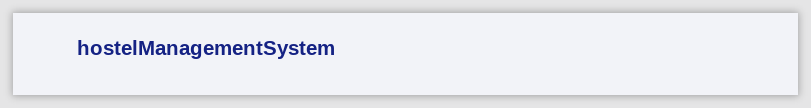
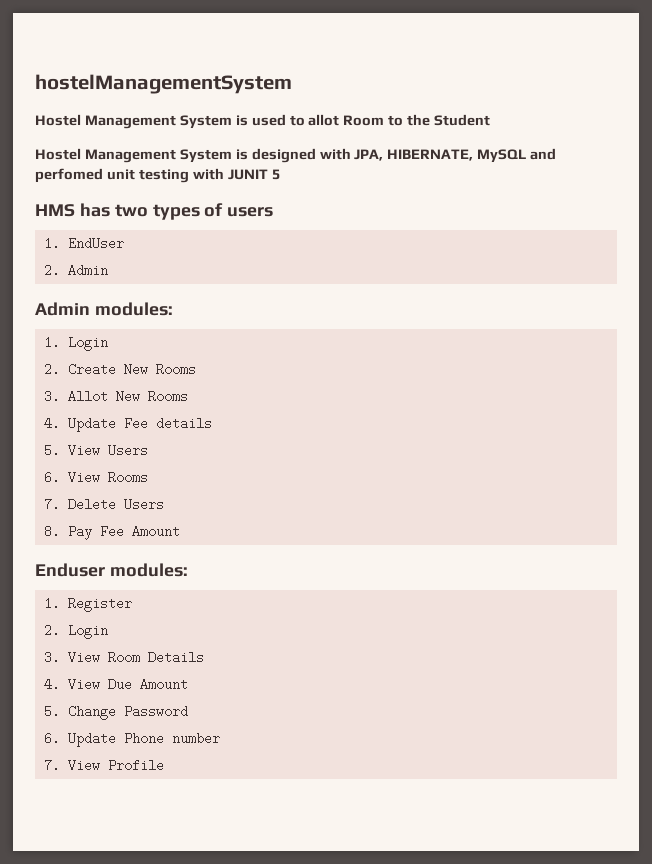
(335, 49) none -> [35,114,491,129] [35,148,557,163] [35,168,280,183] [35,203,274,220] [43,237,124,250] [43,264,108,277] [35,302,173,316] [43,336,108,351] [43,363,196,376] [43,390,188,403] [43,417,212,432] [43,444,148,457] [43,471,148,484] [43,498,164,511] [43,525,180,540] [35,563,188,577] [43,597,132,612] [43,624,108,639] [43,651,204,664] [43,678,188,691] [43,705,188,720] [43,732,220,747] [43,759,164,772] // Hostel Management System is used to allot Room to the Student // Hostel Management System is designed with JPA, HIBERNATE, MySQL and perfomed unit testing with JUNIT 5 // HMS has two types of users // 1. EndUser // 2. Admin // Admin modules: // 1. Login // 2. Create New Rooms // 3. Allot New Rooms // 4. Update Fee details // 5. View Users // 6. View Rooms // 7. Delete Users // 8. Pay Fee Amount // Enduser modules: // 1. Register // 2. Login // 3. View Room Details // 4. View Due Amount // 5. Change Password // 6. Update Phone number // 7. View Profile

